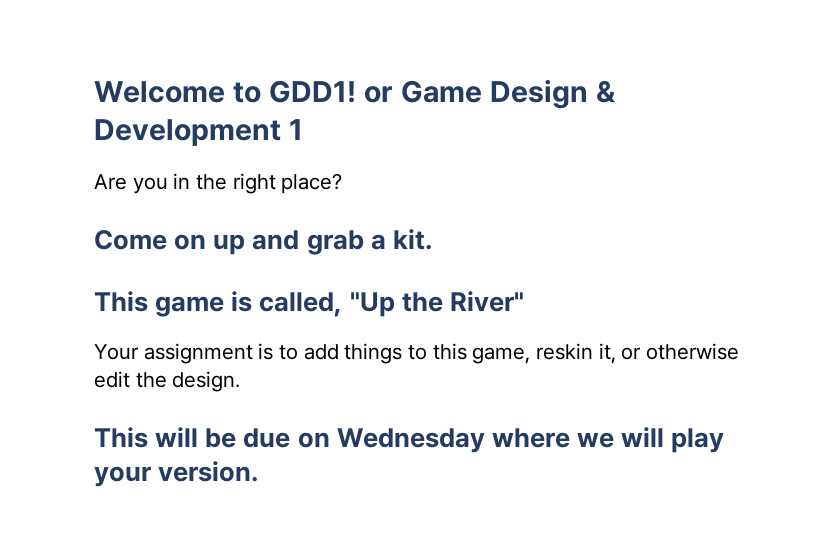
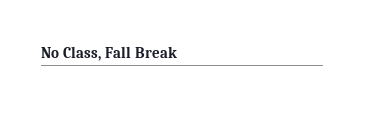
[94,79,616,109] [94,119,303,146] [94,173,343,194] [94,229,432,255] [94,291,524,317] [94,343,740,364] [94,371,241,392] [94,427,725,453] [94,461,259,487] Welcome to GDD1! or Game Design & Development 1 // Are you in the right place? // Come on up and grab a kit. // This game is called, "Up the River" // Your assignment is to add things to this game, reskin it, or otherwise edit the design. // This will be due on Wednesday where we will play your version. -> [41,46,178,61] No Class, Fall Break

